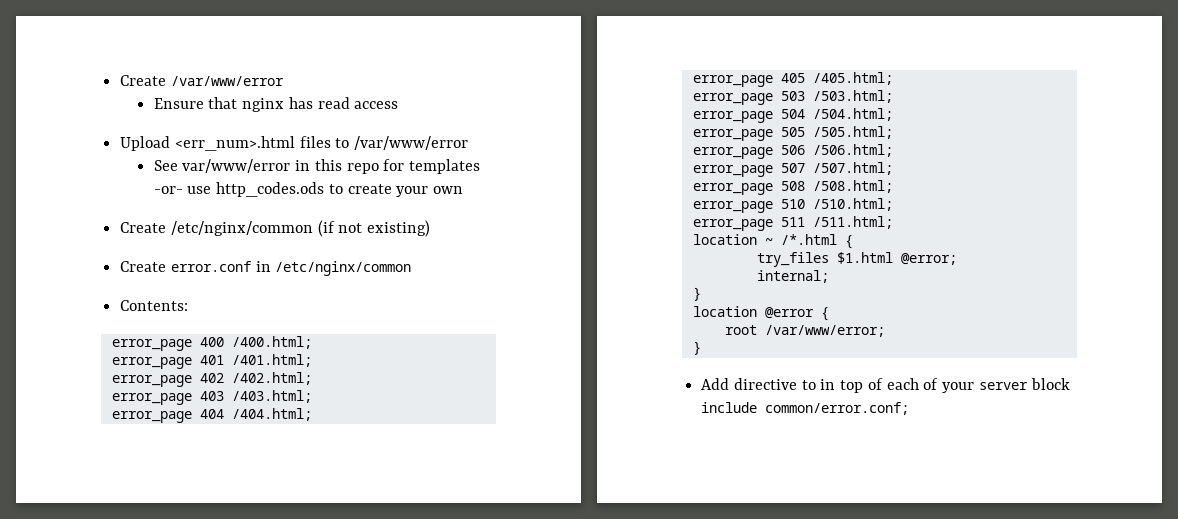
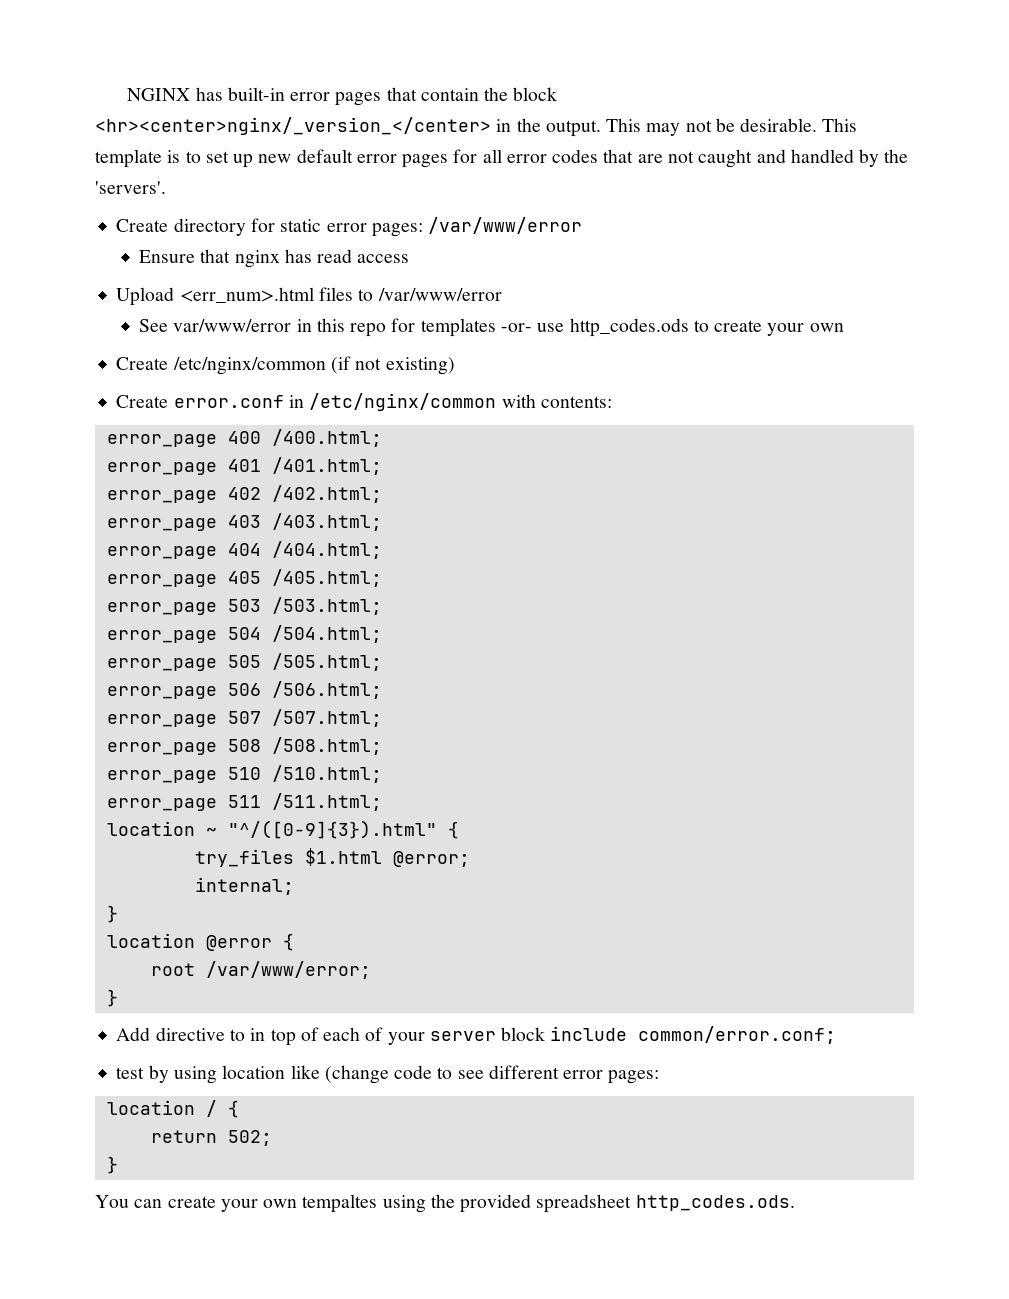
[120,75,167,86] Create -> [127,87,558,106] [95,117,858,137] [95,149,909,168] [95,181,166,194] [116,218,423,237] NGINX has built-in error pages that contain the block <hr><center>nginx/_version_</center> in the output. This may not be desirable. This template is to set up new default error pages for all error codes that are not caught and handled by the 'servers'. // Create directory for static error pages:
[120,300,189,311] // Contents: -> [501,394,612,408] with contents:
[780,234,837,245] /*.html -> [227,820,437,839] "^/([0-9]{3}).html"
(910, 408) none -> [116,1065,660,1084] [106,1100,239,1118] [150,1130,272,1146] [106,1156,118,1174] [95,1194,795,1213] // test by using location like (change code to see different error pages: // location / { // return 502; // } // You can create your own tempaltes using the provided spreadsheet http_codes.ods.

